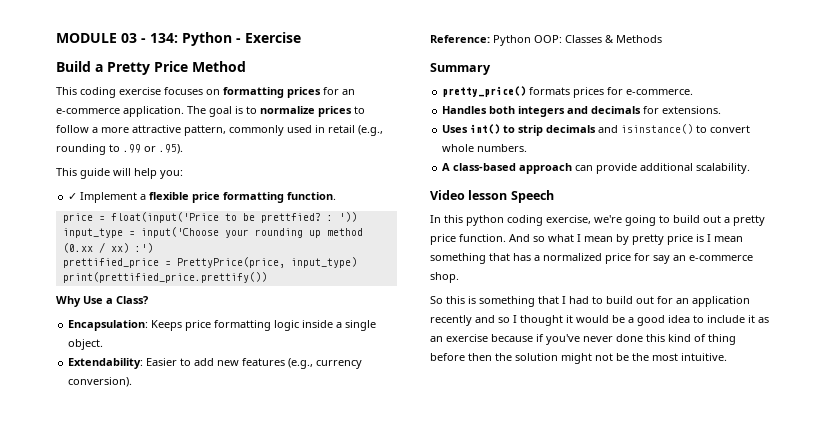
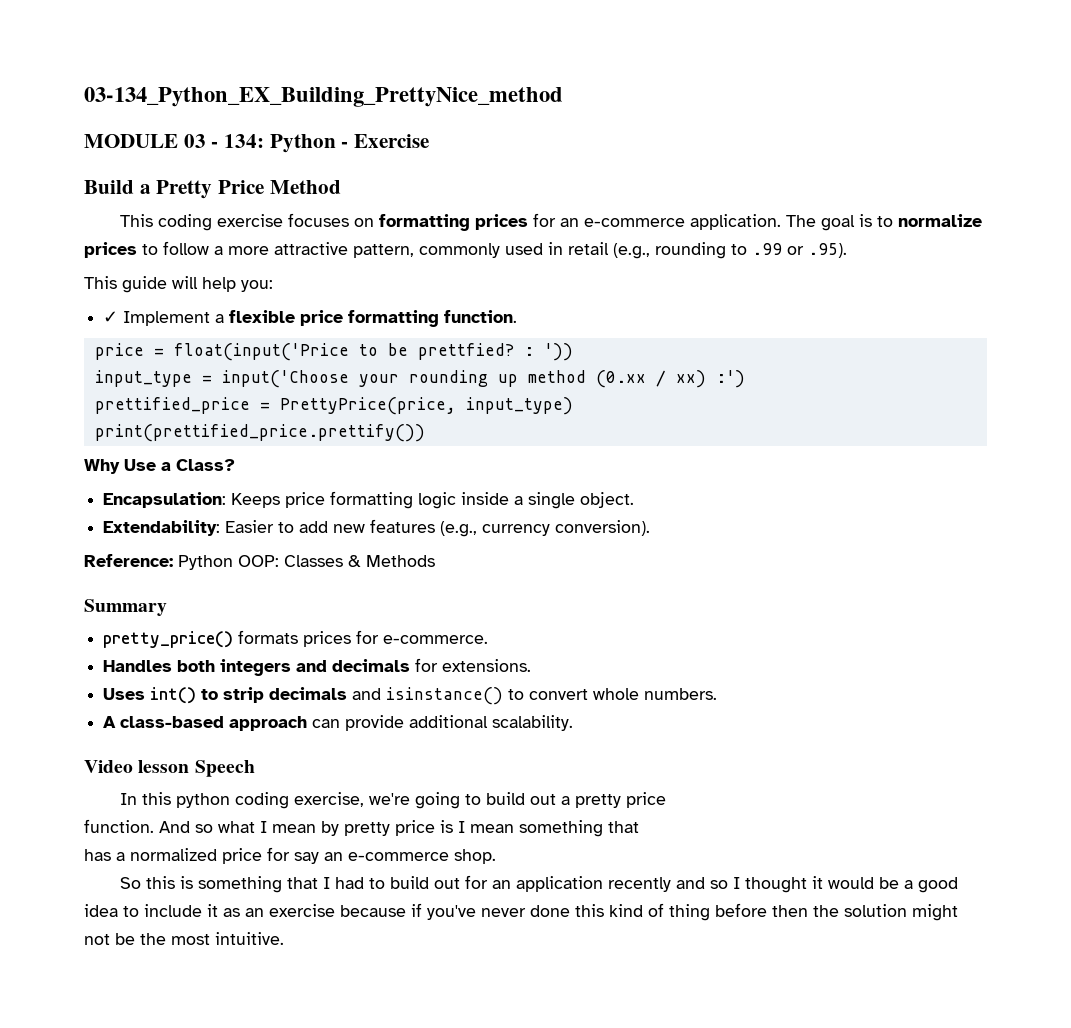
(56, 38) none -> [84,87,563,107] 03-134_Python_EX_Building_PrettyNice_method //
(456, 239) none -> (667, 800) //
(510, 257) none -> (639, 827) //

